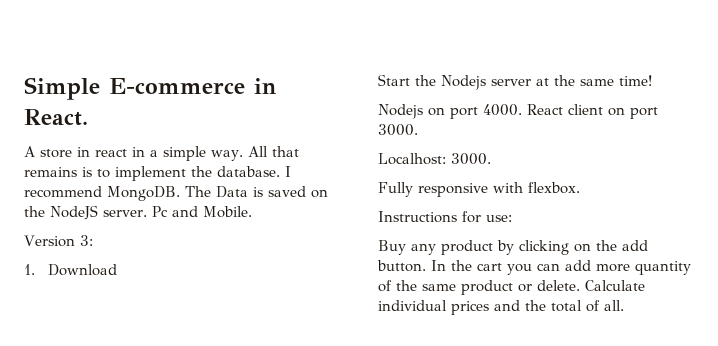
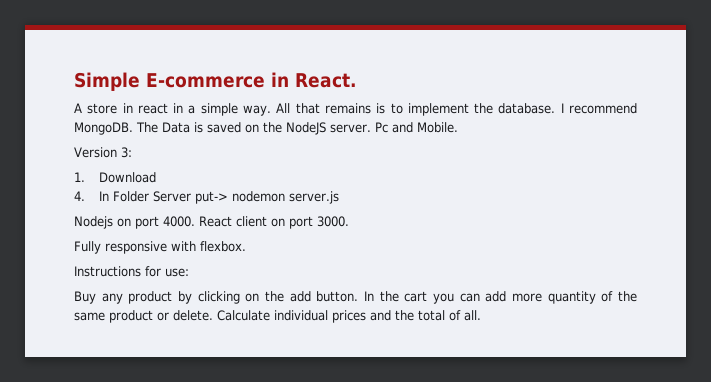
[378,74,652,90] Start the Nodejs server at the same time! -> [74,191,340,204] 4. In Folder Server put-> nodemon server.js
[378,153,491,165] // Localhost: 3000. -> (349, 221) none

